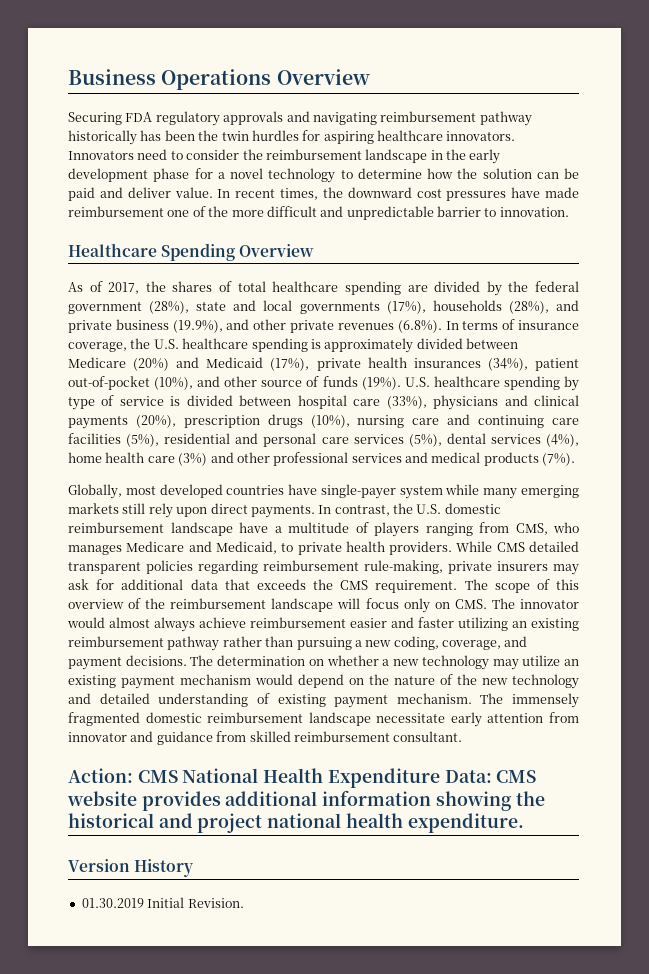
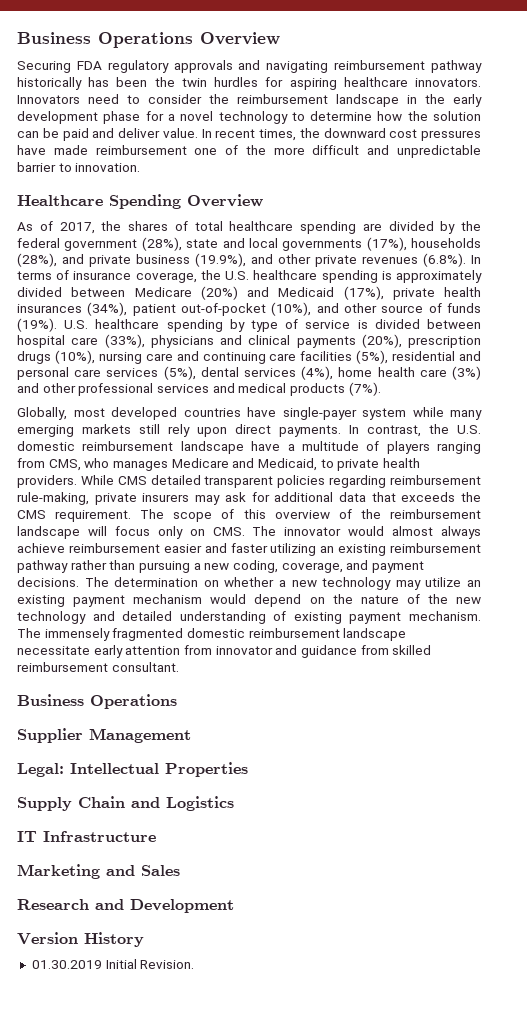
[68,768,537,788] [67,790,545,811] [68,813,524,833] Action: CMS National Health Expenditure Data: CMS website provides additional information showing the historical and project national health expenditure. -> [17,694,177,709] [17,728,191,743] [17,762,248,777] [17,796,234,811] [17,831,156,842] [17,864,180,879] [17,899,234,913] Business Operations // Supplier Management // Legal: Intellectual Properties // Supply Chain and Logistics // IT Infrastructure // Marketing and Sales // Research and Development

